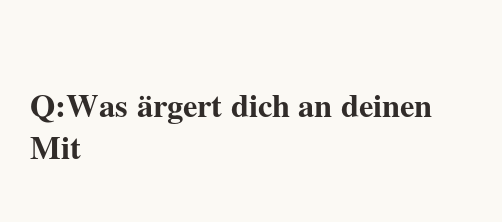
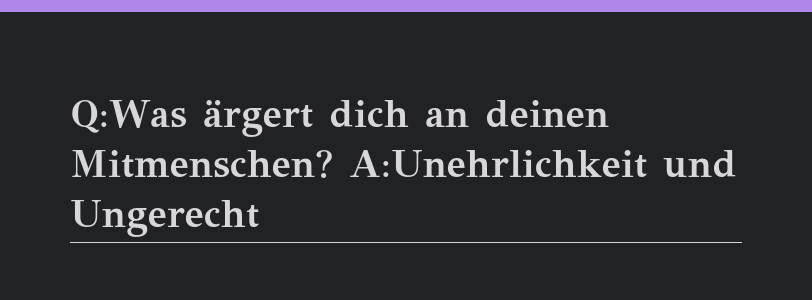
[30,137,81,159] Mit -> [70,149,737,178] [70,200,259,237] Mitmenschen? A:Unehrlichkeit und Ungerecht

